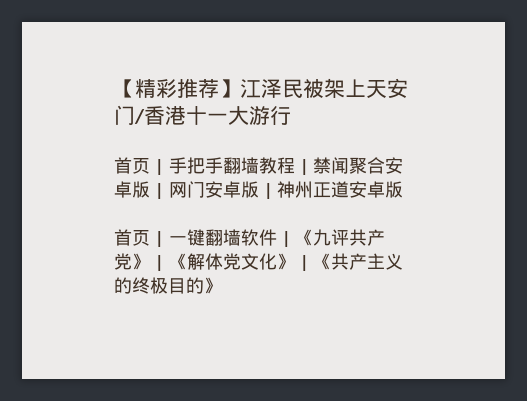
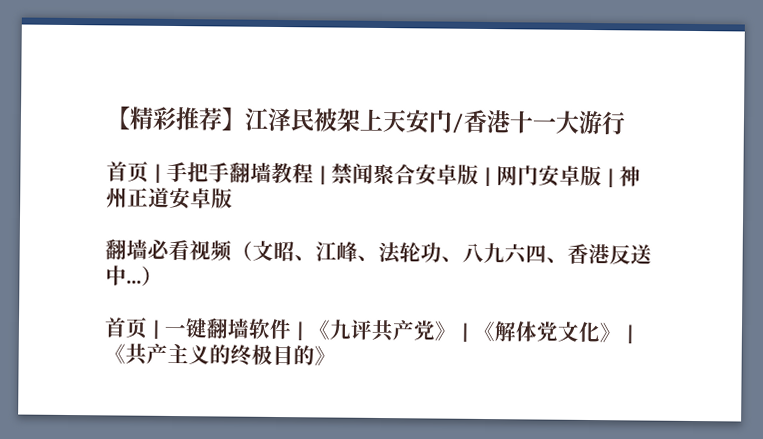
(404, 189) none -> [105,239,652,265] [105,265,163,286] // 翻墙必看视频（文昭、江峰、法轮功、八九六四、香港反送中...）

